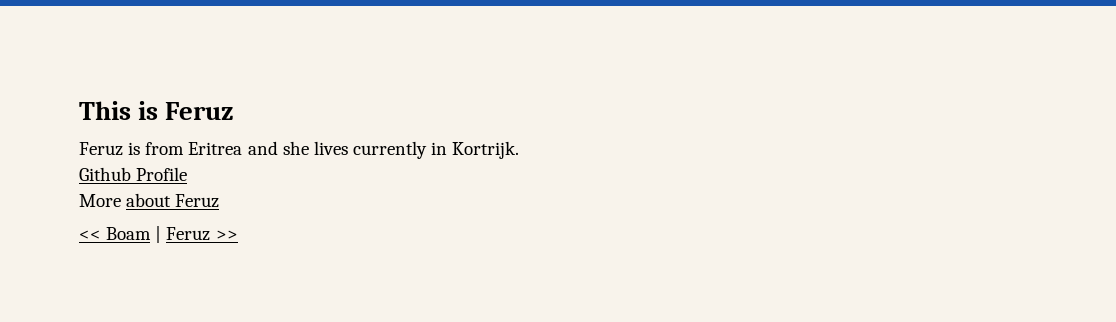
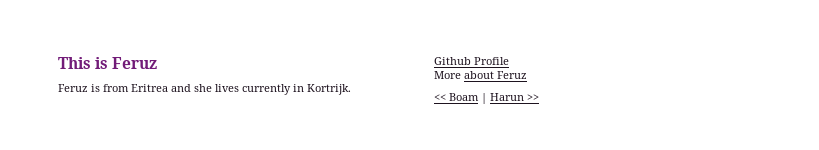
[166,227,211,241] Feruz -> [490,93,524,101] Harun

